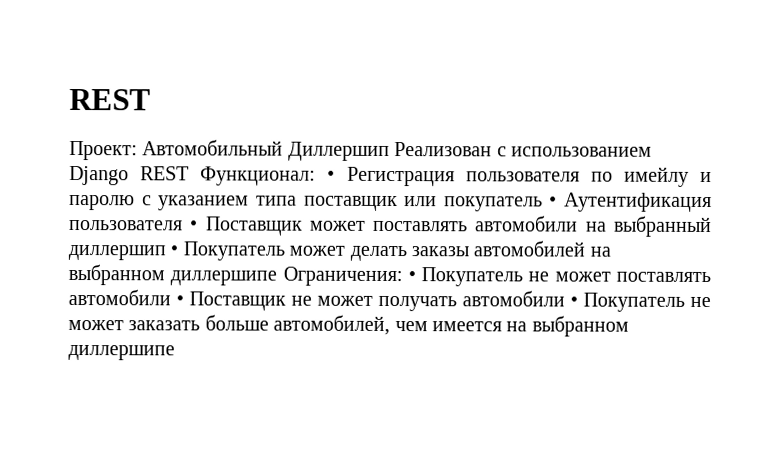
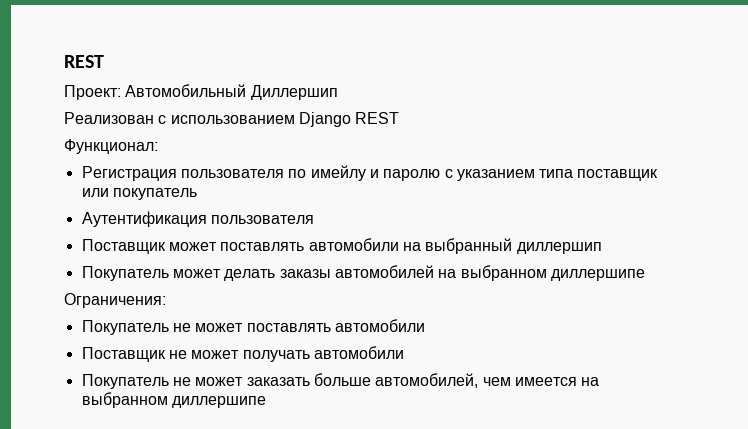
(390, 151) none -> (338, 92) //
(190, 173) none -> (400, 118) //
[327,170,336,181] • -> (158, 146) //
[549,196,558,207] • -> (197, 194) //
[189,220,199,231] • -> (314, 219) //
[170,245,179,256] • -> (602, 248) //
(278, 278) none -> (645, 275) //
[407,271,416,282] • -> (166, 300) //
[176,295,184,306] • -> (425, 325) //
[570,296,578,307] • -> (404, 352) //

